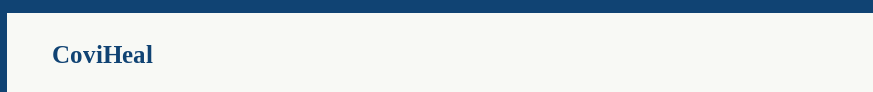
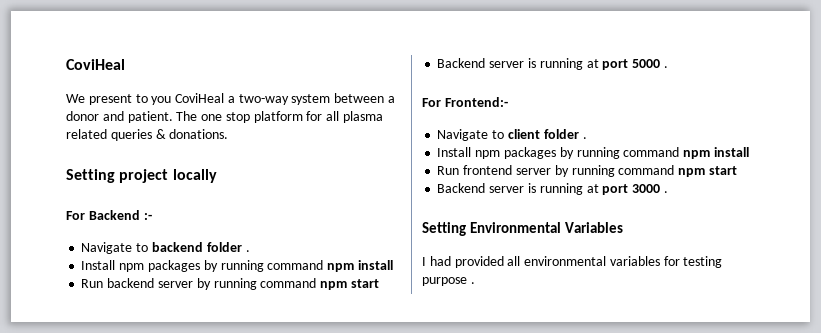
[52,45,153,63] CoviHeal -> [66,59,125,70] [66,93,396,105] [66,111,384,123] [66,129,229,141] [66,169,217,183] [66,210,152,220] [81,242,250,254] [81,260,393,272] [81,278,379,290] [437,58,668,70] [422,97,508,107] [437,129,587,141] [437,147,749,159] [437,165,737,177] [437,183,668,195] [422,222,623,236] [422,256,723,268] [422,277,475,286] CoviHeal // We present to you CoviHeal a two-way system between a donor and patient. The one stop platform for all plasma related queries & donations. // Setting project locally // For Backend :- // Navigate to backend folder . // Install npm packages by running command npm install // Run backend server by running command npm start // Backend server is running at port 5000 . // For Frontend:- // Navigate to client folder . // Install npm packages by running command npm install // Run frontend server by running command npm start // Backend server is running at port 3000 . // Setting Environmental Variables // I had provided all environmental variables for testing purpose .

